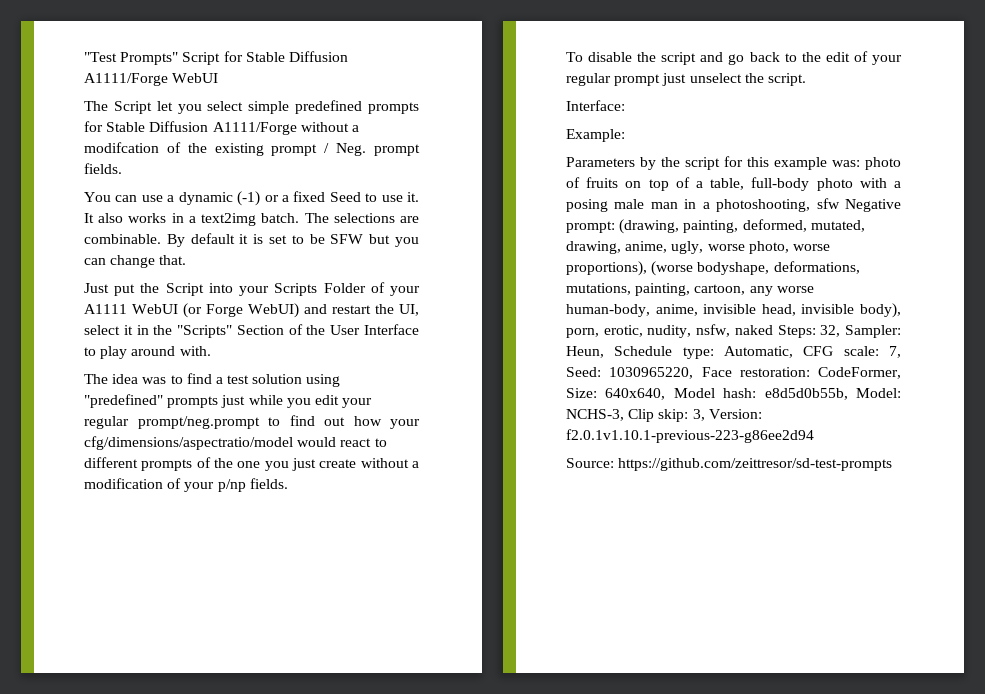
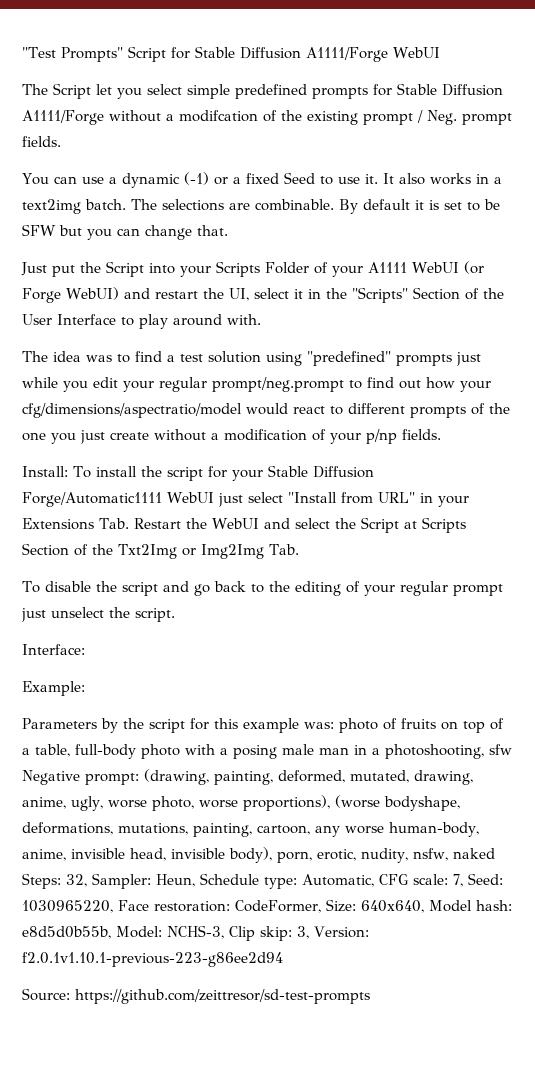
(288, 483) none -> [22,465,374,481] [22,492,469,507] [22,517,466,533] [22,543,299,559] // Install: To install the script for your Stable Diffusion Forge/Automatic1111 WebUI just select "Install from URL" in your Extensions Tab. Restart the WebUI and select the Script at Scripts Section of the Txt2Img or Img2Img Tab.
[825,52,850,62] edit -> [294,581,341,596] editing

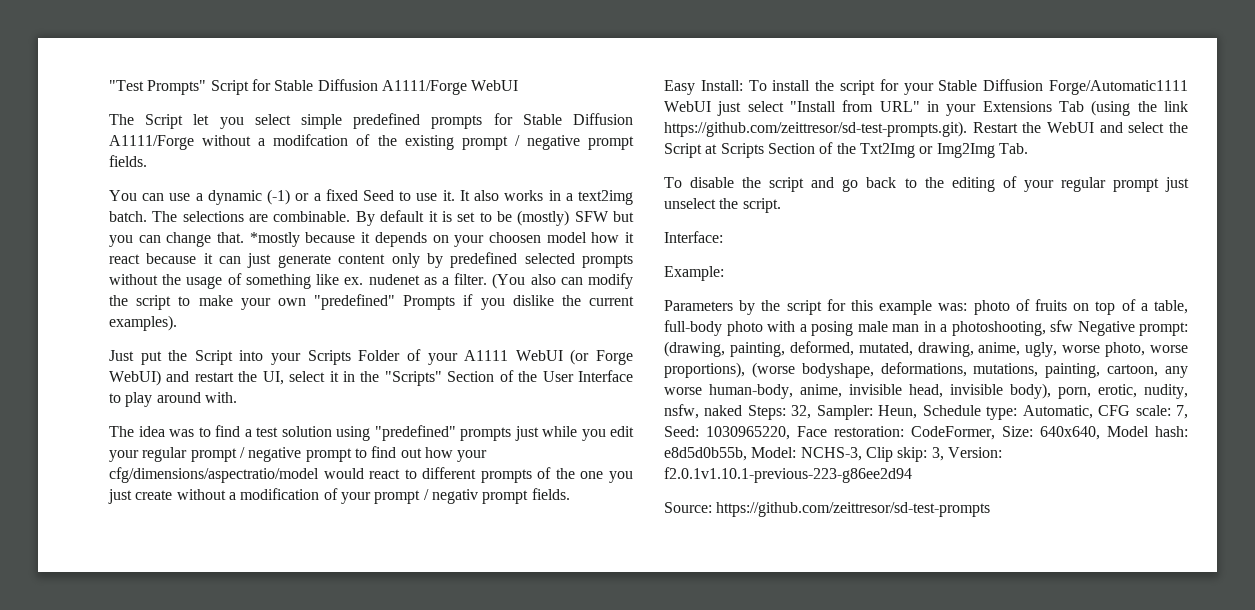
[427,110,457,125] Neg. -> [526,135,580,150] negative
(500, 204) none -> [517,210,570,226] (mostly)
(228, 230) none -> [249,232,634,247] [109,252,634,268] [109,273,633,289] [109,294,635,310] [109,315,177,331] *mostly because it depends on your choosen model how it react because it can just generate content only by predefined selected prompts without the usage of something like ex. nudenet as a filter. (You also can modify the script to make your own "predefined" Prompts if you dislike the current examples).
[212,377,344,392] prompt/neg.prompt -> [190,447,352,462] prompt / negative prompt
[366,429,441,444] p/np fields. // -> [374,488,570,504] [664,80,695,95] prompt / negativ prompt fields. // Easy
[99,518,129,529] Tab. -> [1059,100,1188,116] [664,121,967,137] Tab (using the link https://github.com/zeittresor/sd-test-prompts.git).

